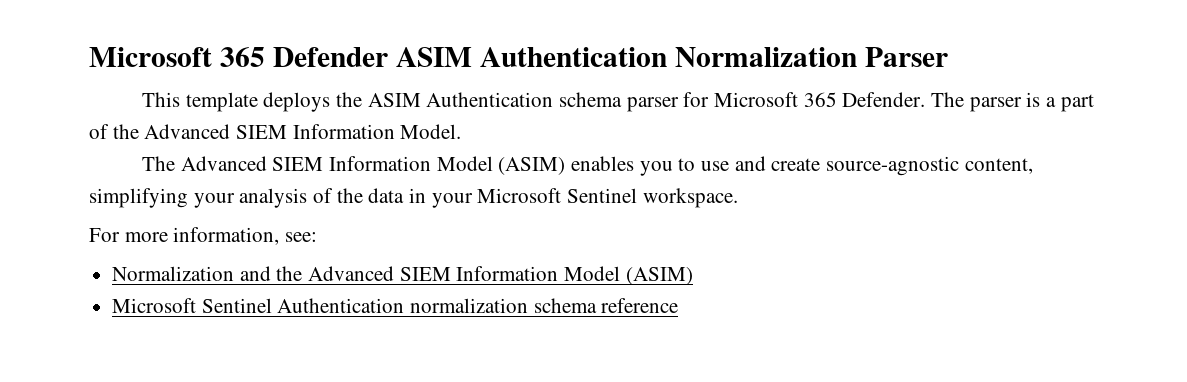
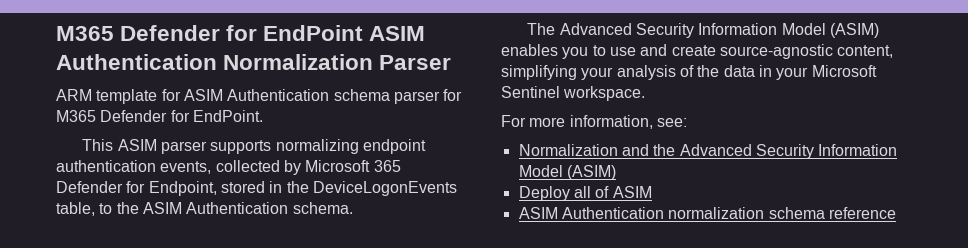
[89,47,388,67] Microsoft 365 Defender -> [56,25,364,41] M365 Defender for EndPoint
[141,92,362,112] This template deploys the -> [56,89,181,104] ARM template for
[713,92,1094,112] [89,124,462,139] Microsoft 365 Defender. The parser is a part of the Advanced SIEM Information Model. -> [56,110,263,122] [82,139,427,154] [56,160,401,175] [56,181,457,196] [56,202,353,216] M365 Defender for EndPoint. // This ASIM parser supports normalizing endpoint authentication events, collected by Microsoft 365 Defender for Endpoint, stored in the DeviceLogonEvents table, to the ASIM Authentication schema.
[272,157,324,171] SIEM -> [636,23,695,38] Security
[399,267,451,281] SIEM -> [755,144,814,159] Security
[112,298,272,313] Microsoft Sentinel -> [518,186,652,201] [518,207,558,219] Deploy all of ASIM // ASIM

